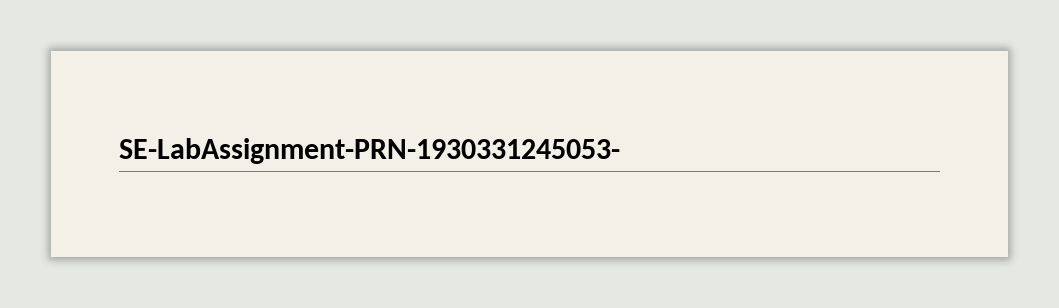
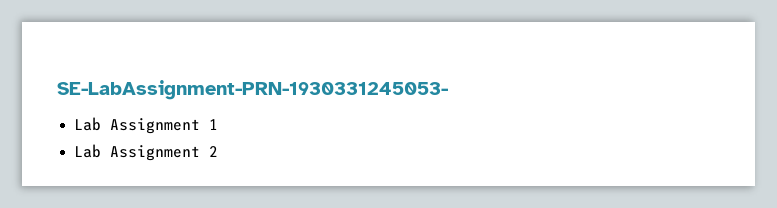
(620, 151) none -> [74,117,219,134] [74,144,219,161] // Lab Assignment 1 // Lab Assignment 2

